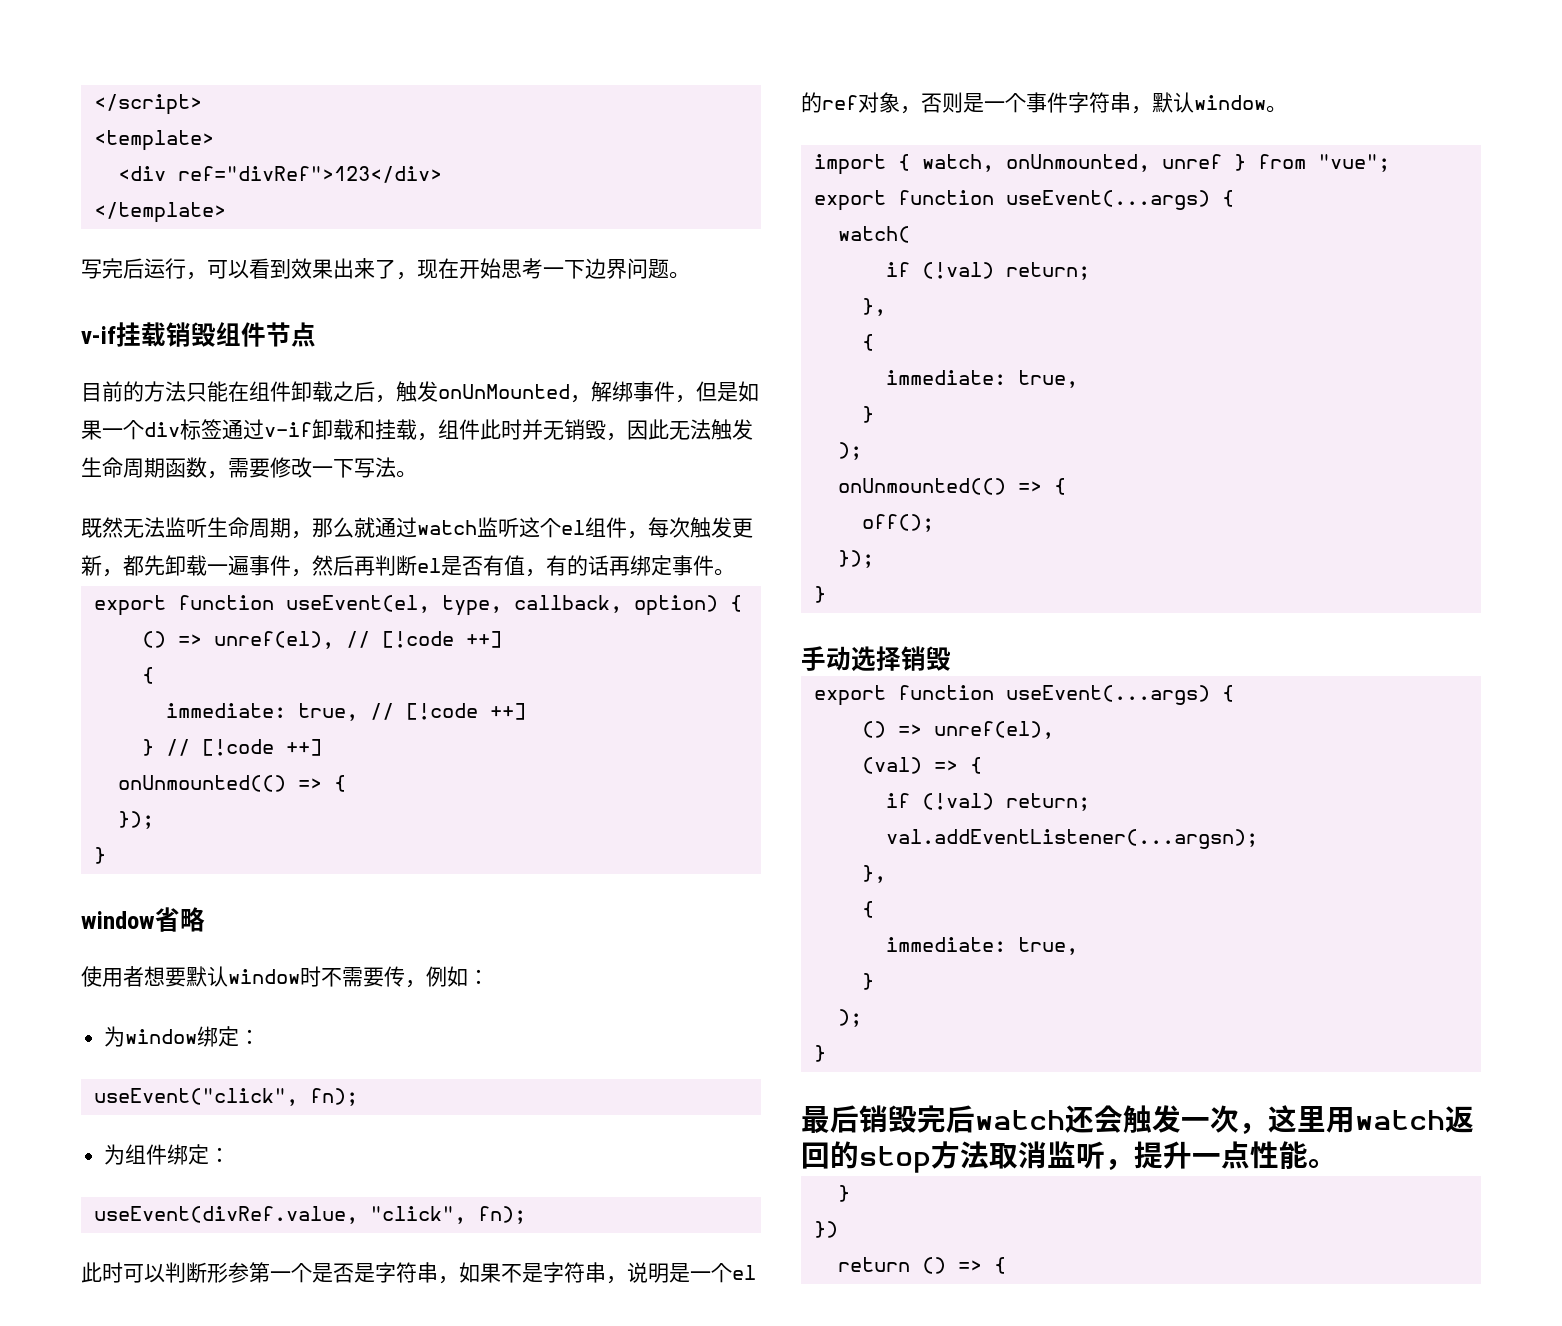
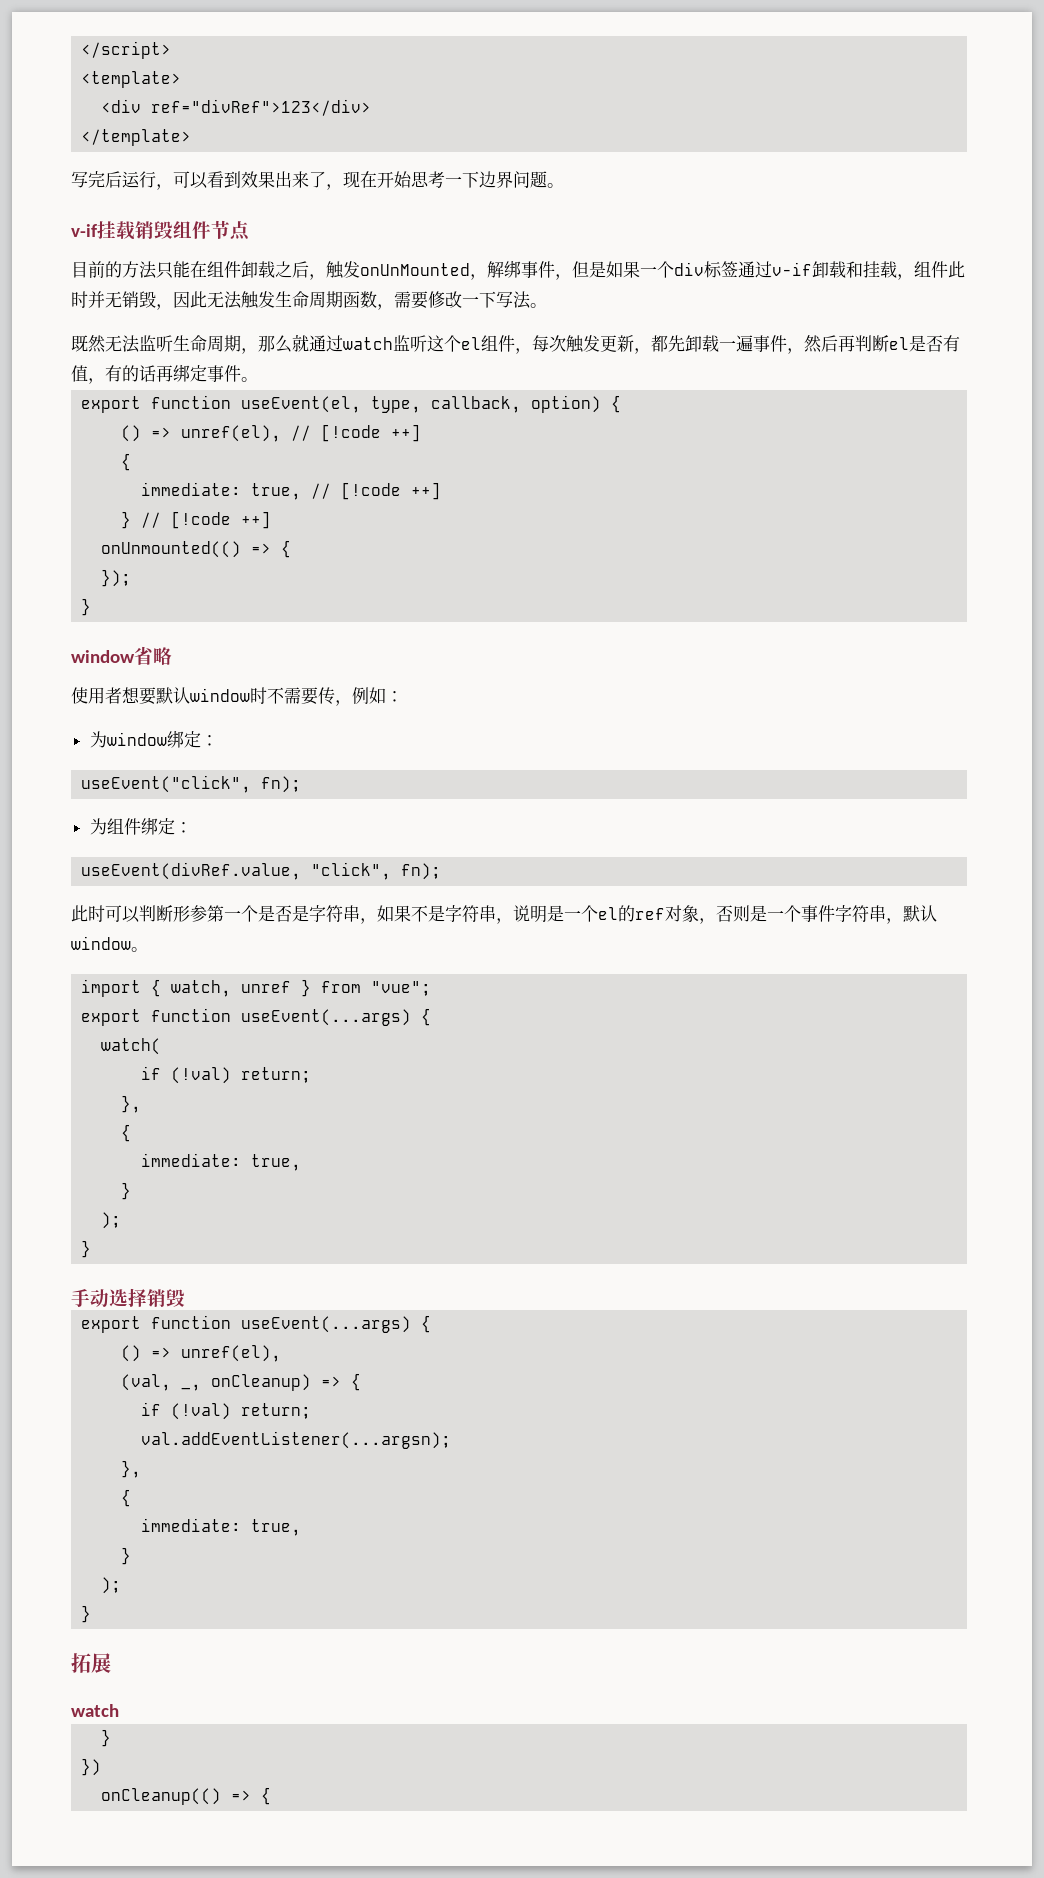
[1005,154,1150,172] onUnmounted, -> (232, 988) none
[837,478,1066,495] [861,514,934,532] [837,550,874,568] // onUnmounted(() => { // off(); // }); -> (122, 1220) none
[861,757,922,774] (val) -> [121,1374,312,1391] (val, _, onCleanup)
[801,1105,1474,1135] [801,1141,1337,1173] 最后销毁完后watch还会触发一次，这里用watch返回的stop方法取消监听，提升一点性能。 -> [71,1653,111,1673] [71,1704,119,1717] 拓展 // watch
[837,1257,946,1274] return () -> [101,1788,222,1805] onCleanup(()

